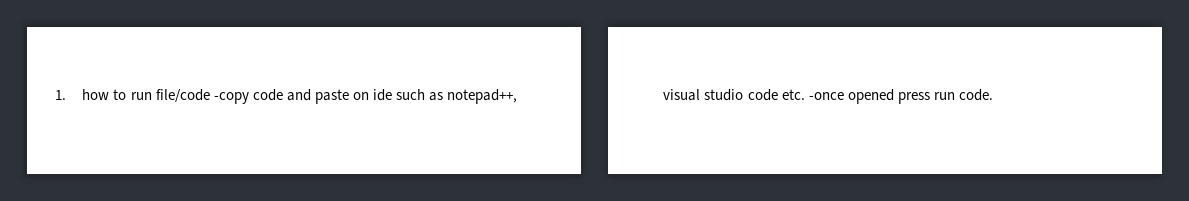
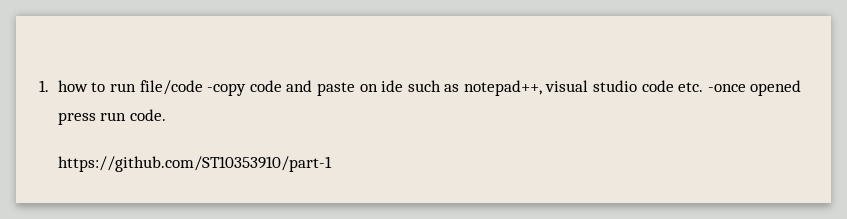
(993, 95) none -> [57,156,332,172] // https://github.com/ST10353910/part-1

